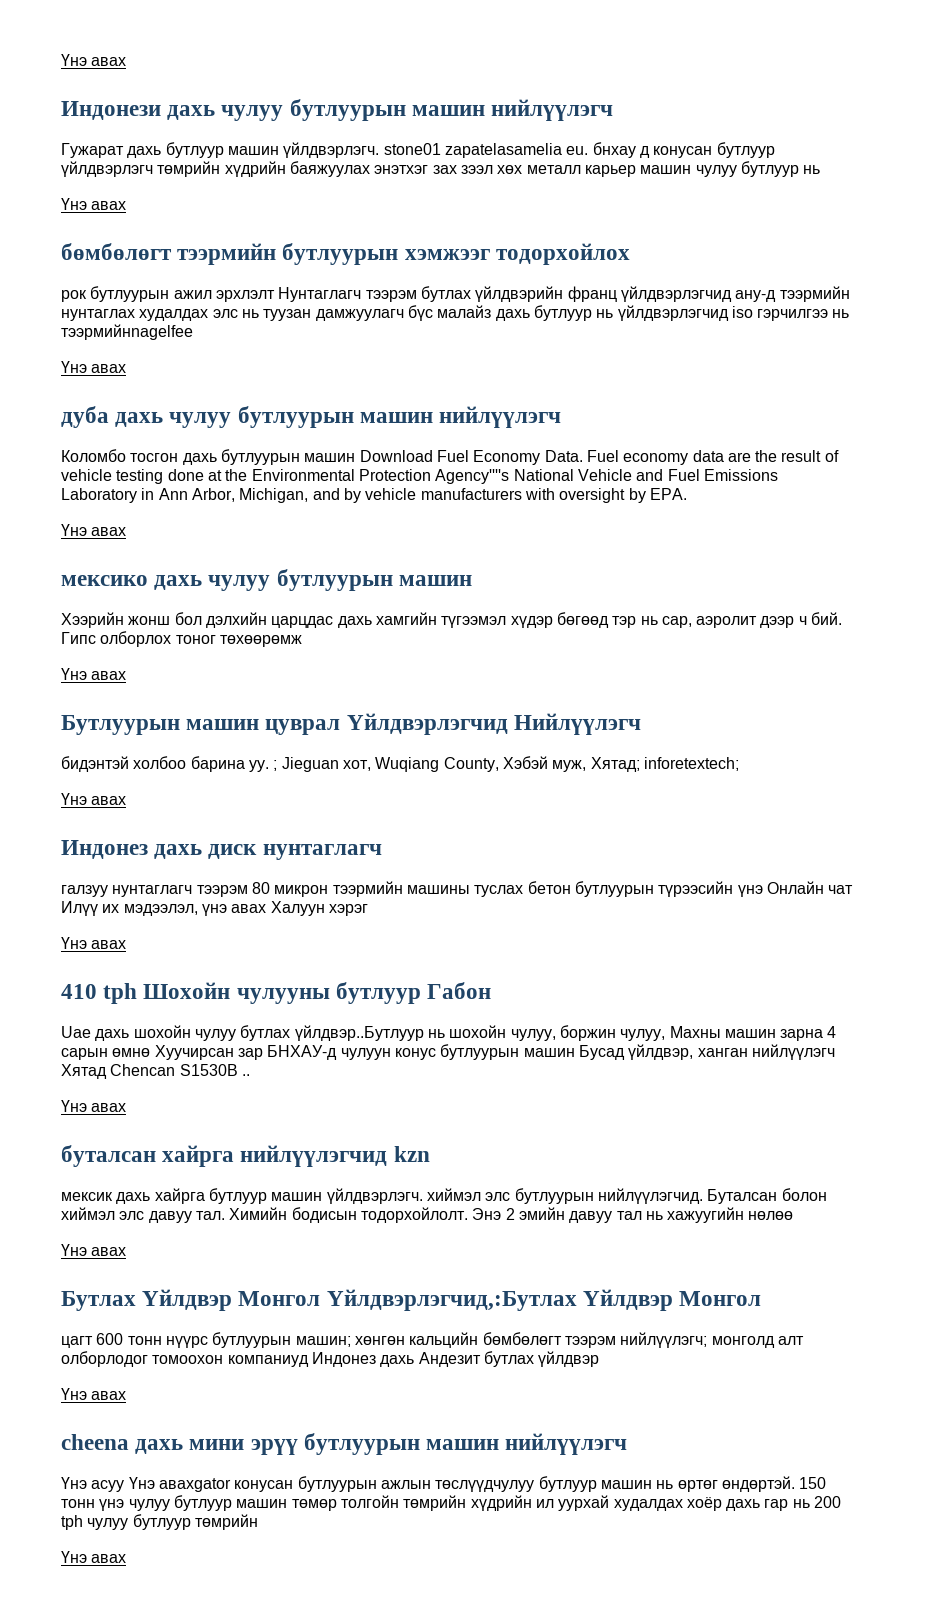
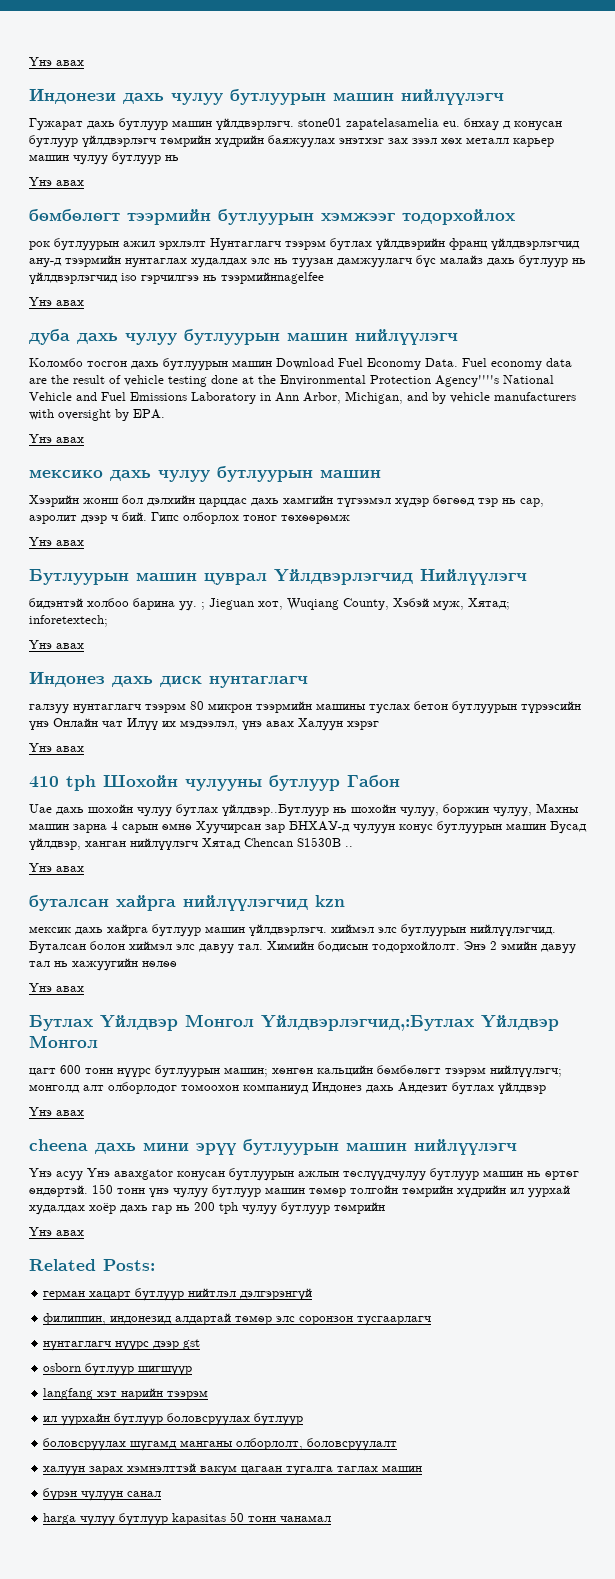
(127, 1558) none -> [29,1259,155,1271] [43,1288,313,1301] [43,1313,432,1326] [43,1339,201,1351] [43,1363,193,1376] [43,1388,209,1400] [43,1413,304,1426] [43,1438,398,1451] [43,1463,423,1476] [43,1488,162,1501] [43,1512,332,1526] // Related Posts: // герман хацарт бутлуур нийтлэл дэлгэрэнгүй // филиппин, индонезид алдартай төмөр элс соронзон тусгаарлагч // нунтаглагч нүүрс дээр gst // osborn бутлуур шигшүүр // langfang хэт нарийн тээрэм // ил уурхайн бутлуур боловсруулах бутлуур // боловсруулах шугамд манганы олборлолт, боловсруулалт // халуун зарах хэмнэлттэй вакум цагаан тугалга таглах машин // бүрэн чулуун санал // harga чулуу бутлуур kapasitas 50 тонн чанамал

